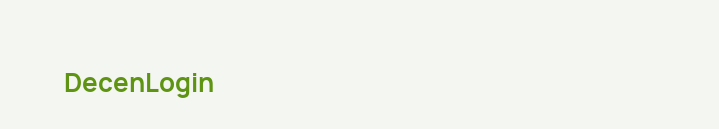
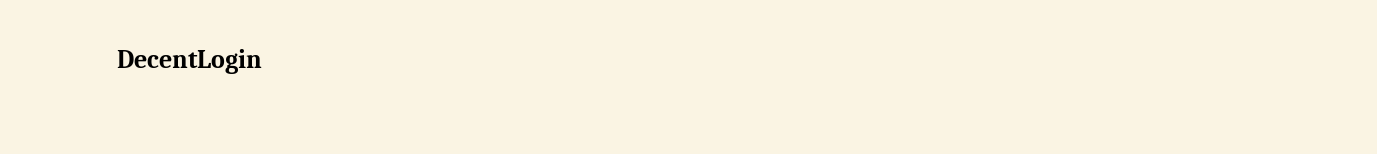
[64,73,214,98] DecenLogin -> [117,49,262,74] DecentLogin

